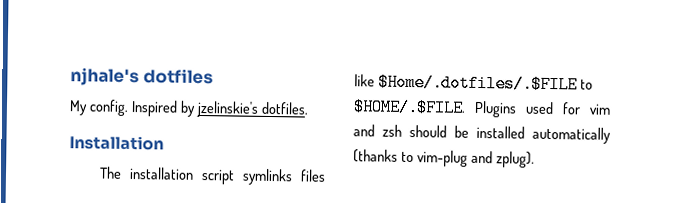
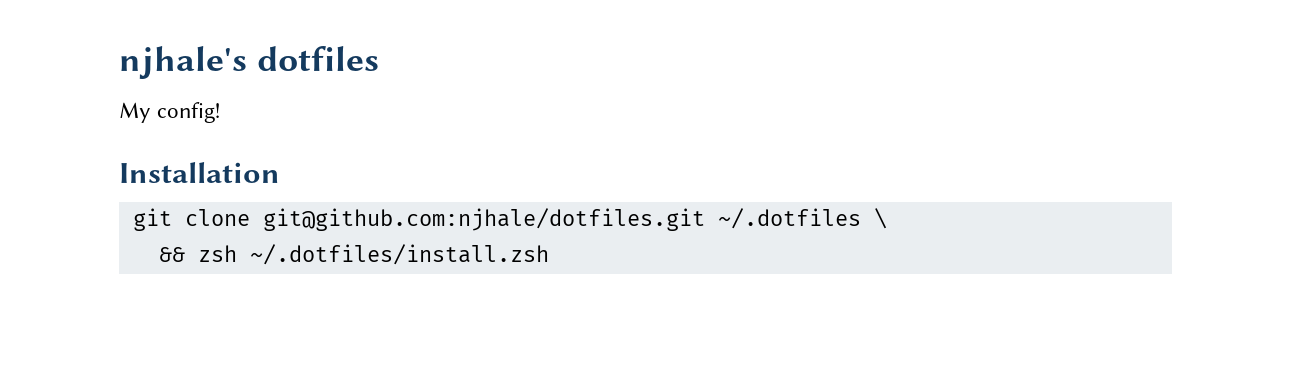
[88,99,309,118] [69,135,164,151] [98,166,326,186] [354,73,593,94] [353,98,611,118] [353,124,611,144] [353,149,535,168] config. Inspired by jzelinskie's dotfiles. // Installation // The installation script symlinks files like $Home/.dotfiles/.$FILE to $HOME/.$FILE. Plugins used for vim and zsh should be installed automatically (thanks to vim-plug and zplug). -> [157,102,221,123] [119,162,280,183] [132,208,887,231] [158,244,549,265] config! // Installation // git clone git@github.com:njhale/dotfiles.git ~/.dotfiles \ // && zsh ~/.dotfiles/install.zsh

